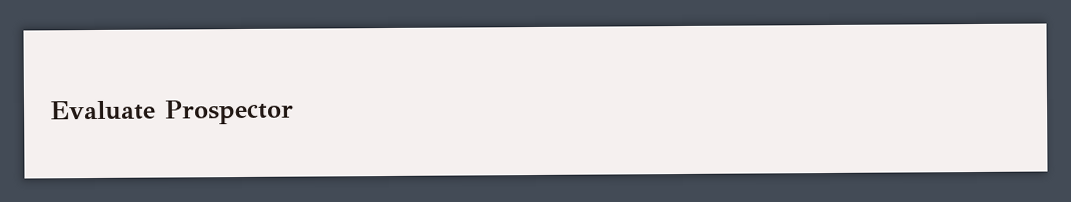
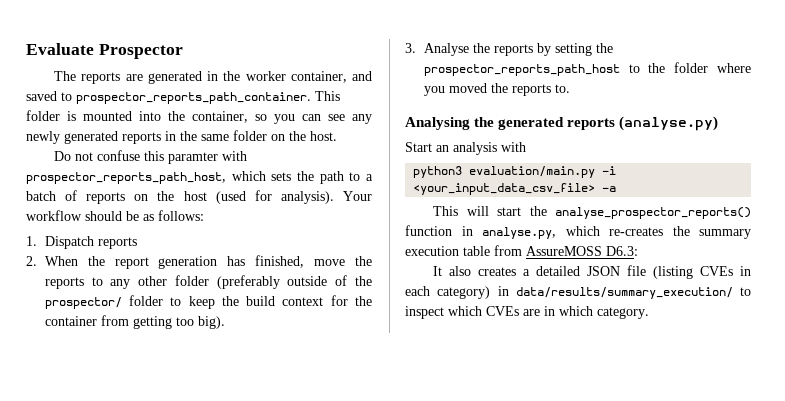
(294, 112) none -> [54,71,372,84] [26,91,340,104] [26,110,372,124] [26,130,337,144] [54,150,248,164] [26,171,374,184] [26,190,372,204] [26,210,204,221] [26,236,137,249] [26,255,372,269] [44,275,373,289] [44,295,373,309] [44,315,225,329] [405,43,613,56] [423,62,751,76] [423,83,570,96] [405,116,719,131] [405,142,526,155] [413,166,617,178] [413,183,617,195] [433,206,751,219] [405,225,751,239] [405,245,638,256] [433,265,751,279] [405,286,751,299] [405,306,649,319] // The reports are generated in the worker container, and saved to prospector_reports_path_container. This folder is mounted into the container, so you can see any newly generated reports in the same folder on the host. // Do not confuse this paramter with prospector_reports_path_host, which sets the path to a batch of reports on the host (used for analysis). Your workflow should be as follows: // 1. Dispatch reports // 2. When the report generation has finished, move the reports to any other folder (preferably outside of the prospector/ folder to keep the build context for the container from getting too big). // 3. Analyse the reports by setting the prospector_reports_path_host to the folder where you moved the reports to. // Analysing the generated reports (analyse.py) // Start an analysis with // python3 evaluation/main.py -i <your_input_data_csv_file> -a // This will start the analyse_prospector_reports() function in analyse.py, which re-creates the summary execution table from AssureMOSS D6.3: // It also creates a detailed JSON file (listing CVEs in each category) in data/results/summary_execution/ to inspect which CVEs are in which category.

